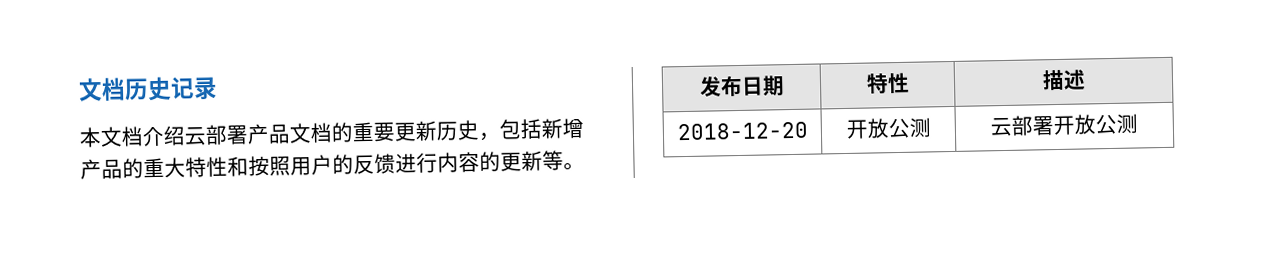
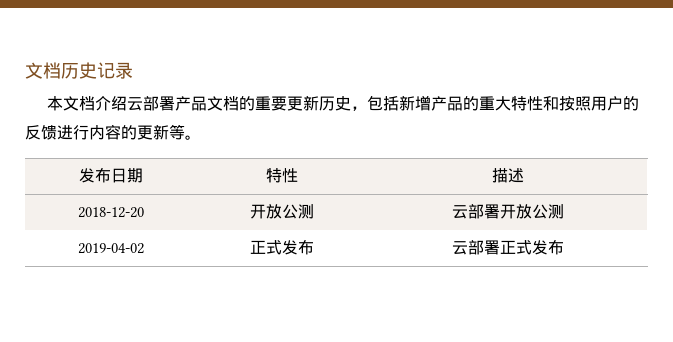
(1139, 123) none -> [78,243,144,254] [250,239,314,255] [451,239,564,255] // 2019-04-02 | 正式发布 | 云部署正式发布

